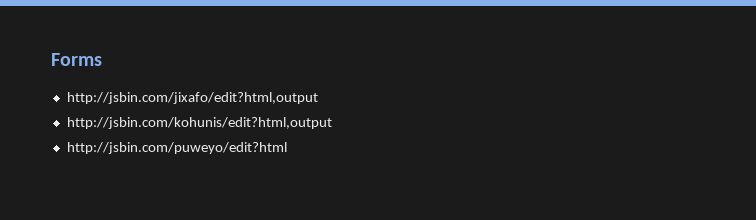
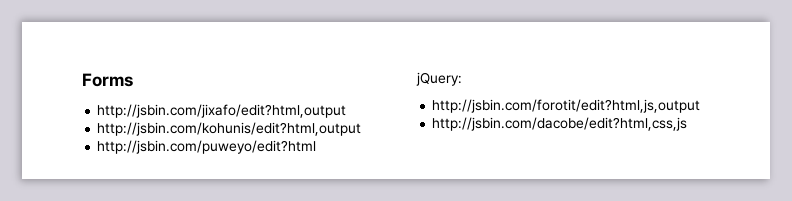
(287, 148) none -> [416,72,462,86] [432,99,701,113] [432,117,688,131] // jQuery: // http://jsbin.com/forotit/edit?html,js,output // http://jsbin.com/dacobe/edit?html,css,js

